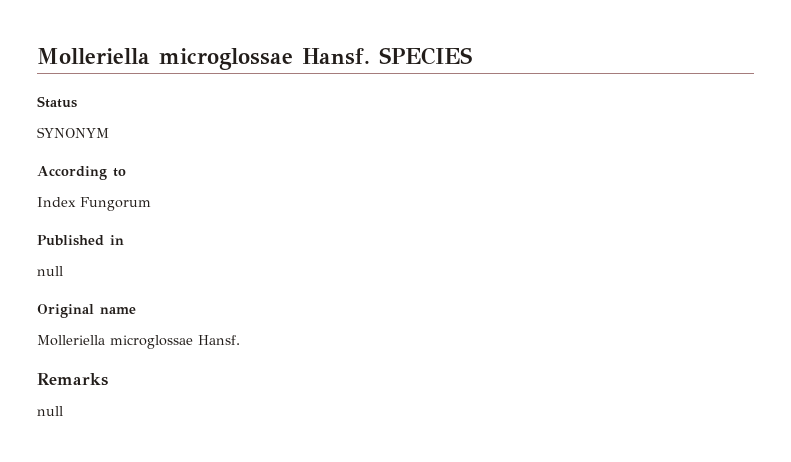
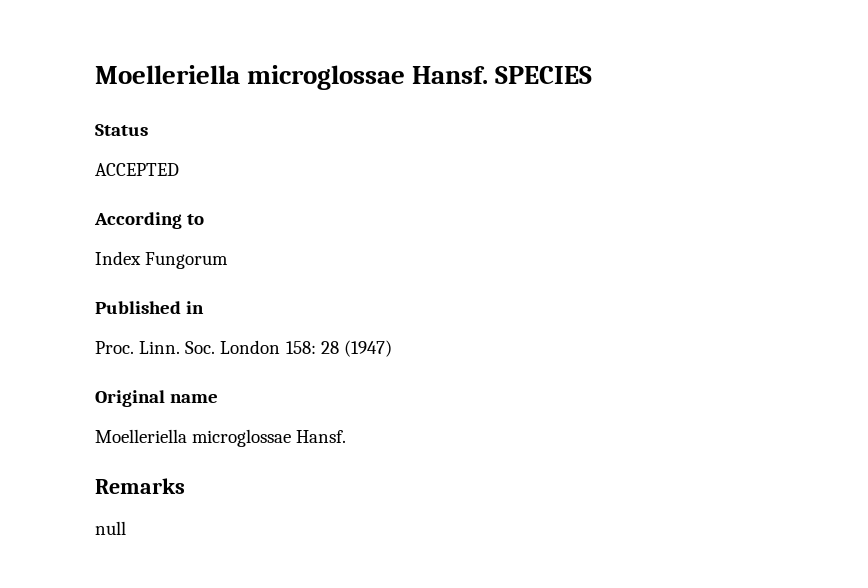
[37,48,150,64] Molleriella -> [95,65,240,84] Moelleriella
[37,127,109,138] SYNONYM -> [95,163,179,176] ACCEPTED
[37,266,63,276] null -> [95,340,392,357] Proc. Linn. Soc. London 158: 28 (1947)
[37,335,105,346] Molleriella -> [95,429,187,443] Moelleriella

